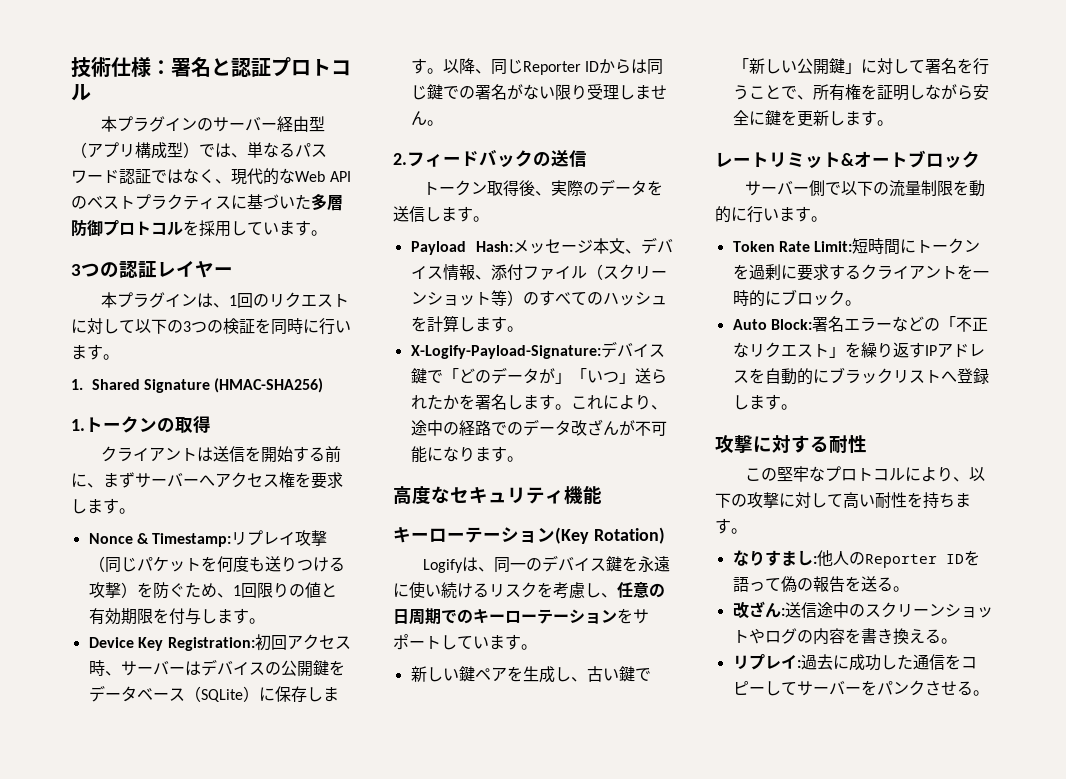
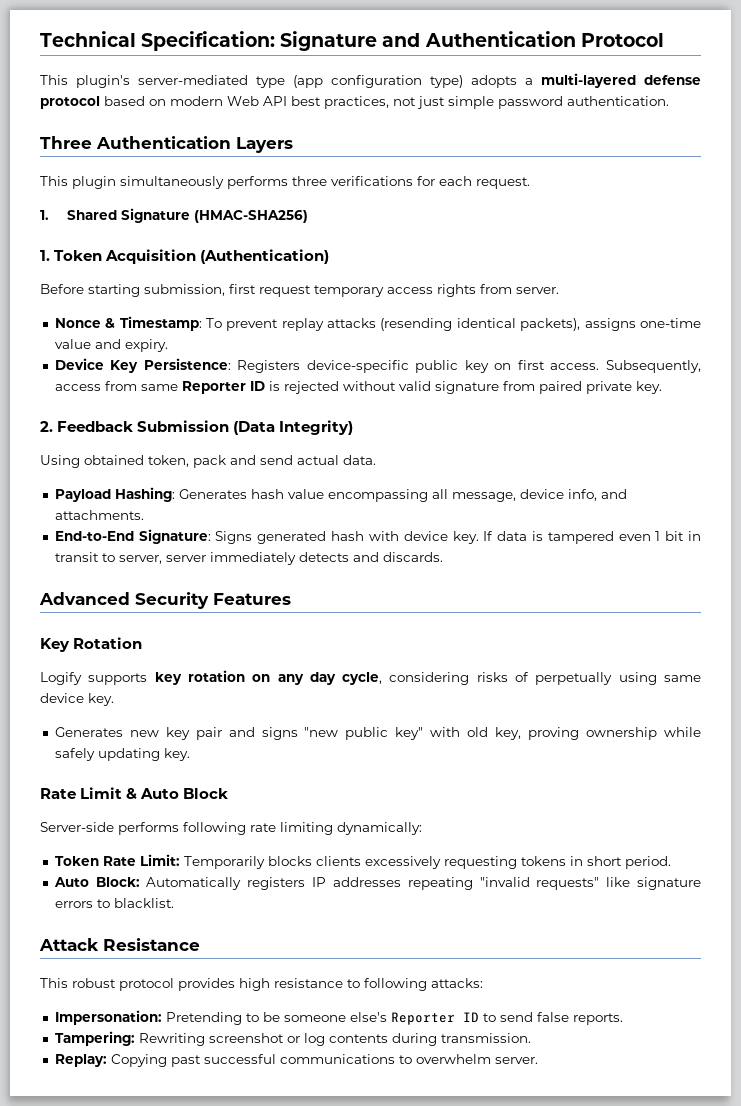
[71,56,351,78] [71,84,91,101] [100,116,325,132] [71,142,327,159] [71,168,351,185] [71,194,343,211] [71,220,327,237] [71,261,233,278] [100,292,349,308] [71,318,351,335] [71,344,119,360] 技術仕様：署名と認証プロトコル // 本プラグインのサーバー経由型（アプリ構成型）では、単なるパスワード認証ではなく、現代的なWeb APIのベストプラクティスに基づいた多層防御プロトコルを採用しています。 // 3つの認証レイヤー // 本プラグインは、1回のリクエストに対して以下の3つの検証を同時に行います。 -> [40,31,664,51] [40,73,701,88] [40,96,669,109] [40,136,293,153] [40,176,530,189] Technical Specification: Signature and Authentication Protocol // This plugin's server-mediated type (app configuration type) adopts a multi-layered defense protocol based on modern Web API best practices, not just simple password authentication. // Three Authentication Layers // This plugin simultaneously performs three verifications for each request.
[85,416,211,433] [100,446,341,463] [71,472,343,489] [71,498,135,514] [88,530,328,547] [88,556,345,573] [88,582,337,599] [88,608,265,625] [88,634,351,651] [88,659,345,677] [88,685,339,702] [410,58,663,75] [410,84,667,100] [410,111,443,126] [393,150,587,167] [422,179,663,197] [393,206,489,222] [410,237,673,255] [410,264,667,281] [410,290,667,306] [410,315,523,332] [410,341,665,359] [410,367,667,384] [410,394,667,410] [410,419,667,436] [410,446,523,463] [393,486,602,504] [393,527,665,544] [422,555,670,573] [393,582,665,599] [393,608,649,625] [393,634,537,650] [410,666,651,683] [732,58,989,75] [732,84,989,101] [732,110,893,127] [715,150,980,168] [744,180,985,197] [715,206,827,223] [732,238,981,255] [732,264,989,281] [732,289,861,307] [732,316,988,332] [732,342,985,358] [732,367,989,385] [732,394,797,410] [715,434,867,454] [744,466,985,482] [715,492,971,509] [715,518,747,534] [732,550,980,568] [732,576,909,592] [732,601,993,619] [732,628,957,645] [732,654,977,671] [732,680,989,696] トークンの取得 // クライアントは送信を開始する前に、まずサーバーへアクセス権を要求します。 // Nonce & Timestamp:リプレイ攻撃（同じパケットを何度も送りつける攻撃）を防ぐため、1回限りの値と有効期限を付与します。 // Device Key Registration:初回アクセス時、サーバーはデバイスの公開鍵をデータベース（SQLite）に保存します。以降、同じReporter IDからは同じ鍵での署名がない限り受理しません。 // 2.フィードバックの送信 // トークン取得後、実際のデータを送信します。 // Payload Hash:メッセージ本文、デバイス情報、添付ファイル（スクリーンショット等）のすべてのハッシュを計算します。 // X-Logify-Payload-Signature:デバイス鍵で「どのデータが」「いつ」送られたかを署名します。これにより、途中の経路でのデータ改ざんが不可能になります。 // 高度なセキュリティ機能 // キーローテーション(Key Rotation) // Logifyは、同一のデバイス鍵を永遠に使い続けるリスクを考慮し、任意の日周期でのキーローテーションをサポートしています。 // 新しい鍵ペアを生成し、古い鍵で「新しい公開鍵」に対して署名を行うことで、所有権を証明しながら安全に鍵を更新します。 // レートリミット&オートブロック // サーバー側で以下の流量制限を動的に行います。 // Token Rate Limit:短時間にトークンを過剰に要求するクライアントを一時的にブロック。 // Auto Block:署名エラーなどの「不正なリクエスト」を繰り返すIPアドレスを自動的にブラックリストへ登録します。 // 攻撃に対する耐性 // この堅牢なプロトコルにより、以下の攻撃に対して高い耐性を持ちます。 // なりすまし:他人のReporter IDを語って偽の報告を送る。 // 改ざん:送信途中のスクリーンショットやログの内容を書き換える。 // リプレイ:過去に成功した通信をコピーしてサーバーをパンクさせる。 -> [54,249,330,264] [40,284,559,297] [54,316,701,331] [54,339,168,352] [54,358,701,373] [54,381,662,394] [40,420,354,435] [40,455,376,468] [54,487,627,502] [54,510,144,520] [54,529,701,544] [54,552,443,565] [39,592,291,609] [40,637,143,652] [40,670,701,685] [40,693,114,706] [54,727,701,740] [54,748,190,761] [40,787,229,799] [40,822,422,835] [54,854,671,869] [53,877,701,890] [54,898,174,908] [39,938,200,951] [40,978,483,991] [54,1010,623,1025] [54,1031,531,1046] [54,1054,538,1067] Token Acquisition (Authentication) // Before starting submission, first request temporary access rights from server. // Nonce & Timestamp: To prevent replay attacks (resending identical packets), assigns one-time value and expiry. // Device Key Persistence: Registers device-specific public key on first access. Subsequently, access from same Reporter ID is rejected without valid signature from paired private key. // 2. Feedback Submission (Data Integrity) // Using obtained token, pack and send actual data. // Payload Hashing: Generates hash value encompassing all message, device info, and attachments. // End-to-End Signature: Signs generated hash with device key. If data is tampered even 1 bit in transit to server, server immediately detects and discards. // Advanced Security Features // Key Rotation // Logify supports key rotation on any day cycle, considering risks of perpetually using same device key. // Generates new key pair and signs "new public key" with old key, proving ownership while safely updating key. // Rate Limit & Auto Block // Server-side performs following rate limiting dynamically: // Token Rate Limit: Temporarily blocks clients excessively requesting tokens in short period. // Auto Block: Automatically registers IP addresses repeating "invalid requests" like signature errors to blacklist. // Attack Resistance // This robust protocol provides high resistance to following attacks: // Impersonation: Pretending to be someone else's Reporter ID to send false reports. // Tampering: Rewriting screenshot or log contents during transmission. // Replay: Copying past successful communications to overwhelm server.

